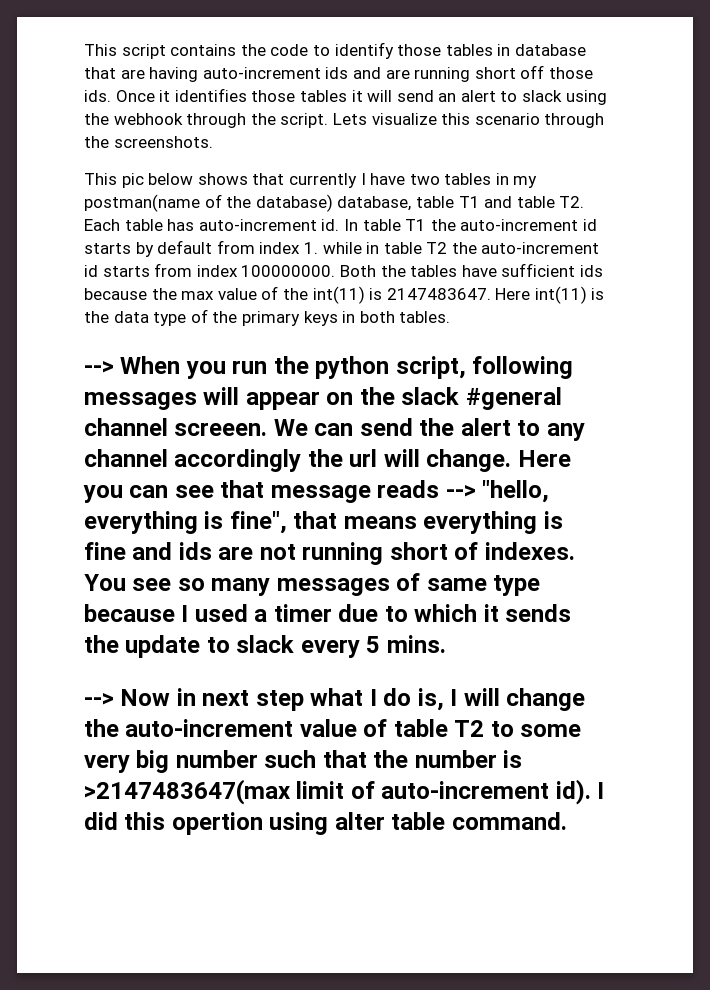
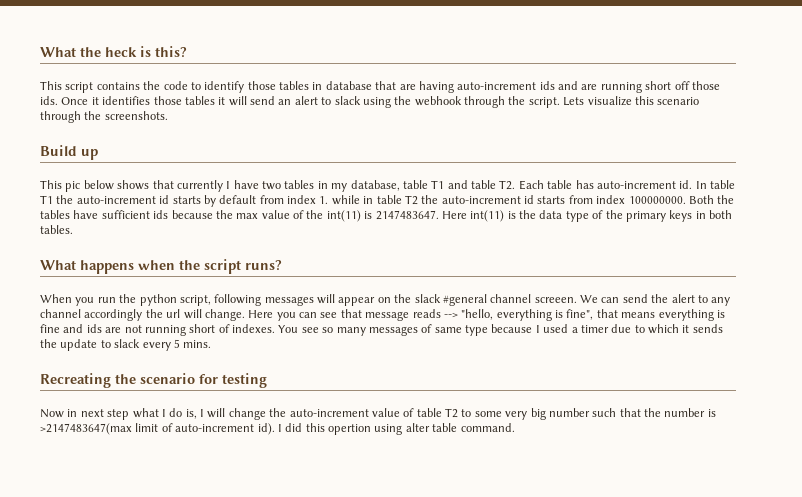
(84, 50) none -> [40,46,187,58] What the heck is this? //
(213, 142) none -> [40,145,98,160] // Build up
[84,194,333,212] postman(name of the database) -> (348, 187) none
[84,361,114,374] --> -> [40,259,282,274] What happens when the script runs? //
[84,693,114,706] --> -> [40,373,267,388] Recreating the scenario for testing //

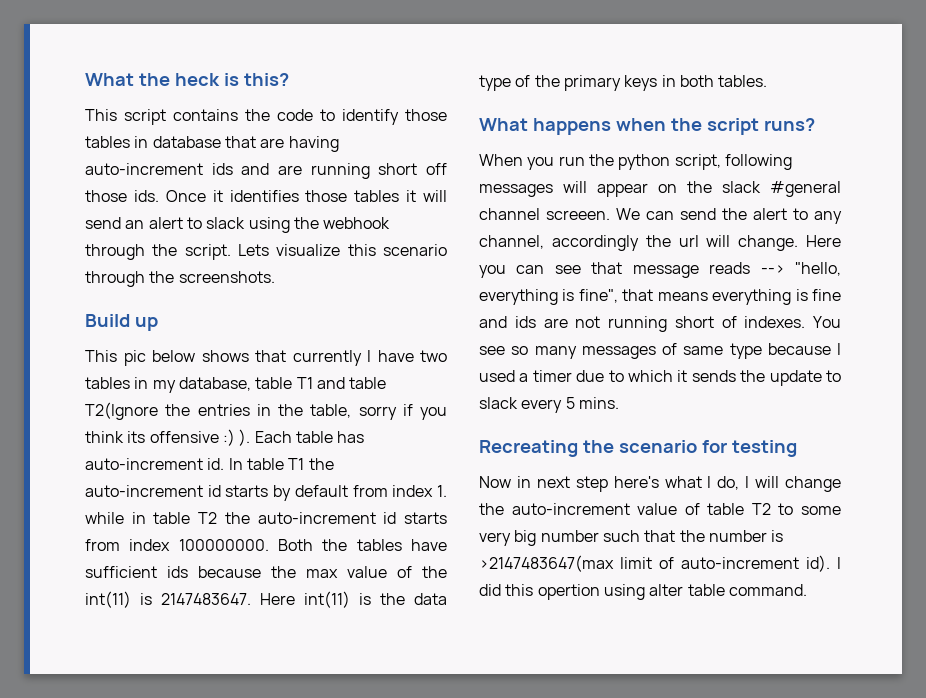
[499,180,516,190] T2. -> [85,402,447,420] [85,429,251,446] T2(Ignore the entries in the table, sorry if you think its offensive :) ).
[40,309,81,318] channel -> [479,235,544,249] channel,
(130, 414) none -> [613,476,659,488] here's
[169,408,197,419] do is, -> [717,476,740,490] do,

